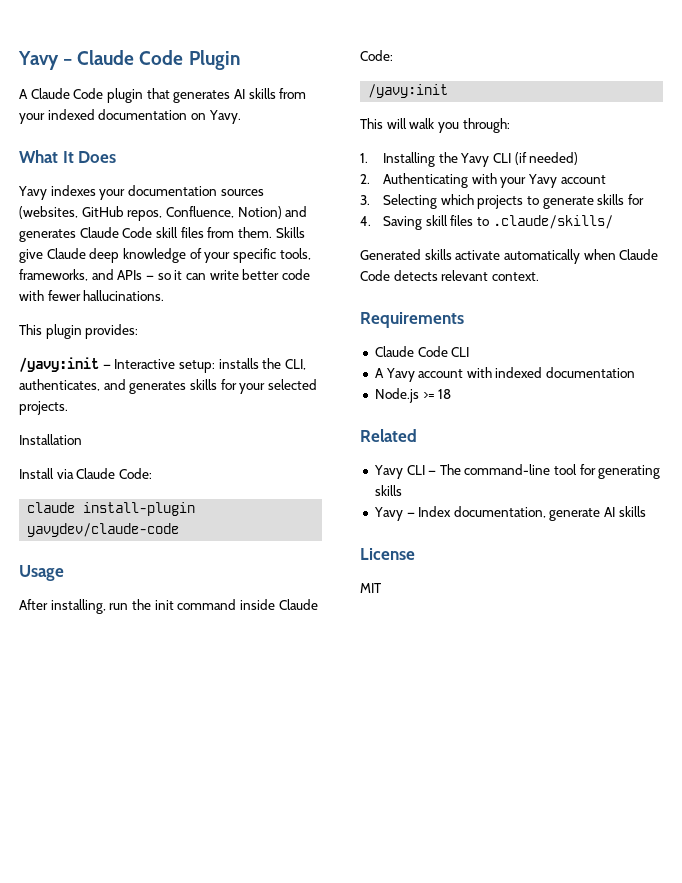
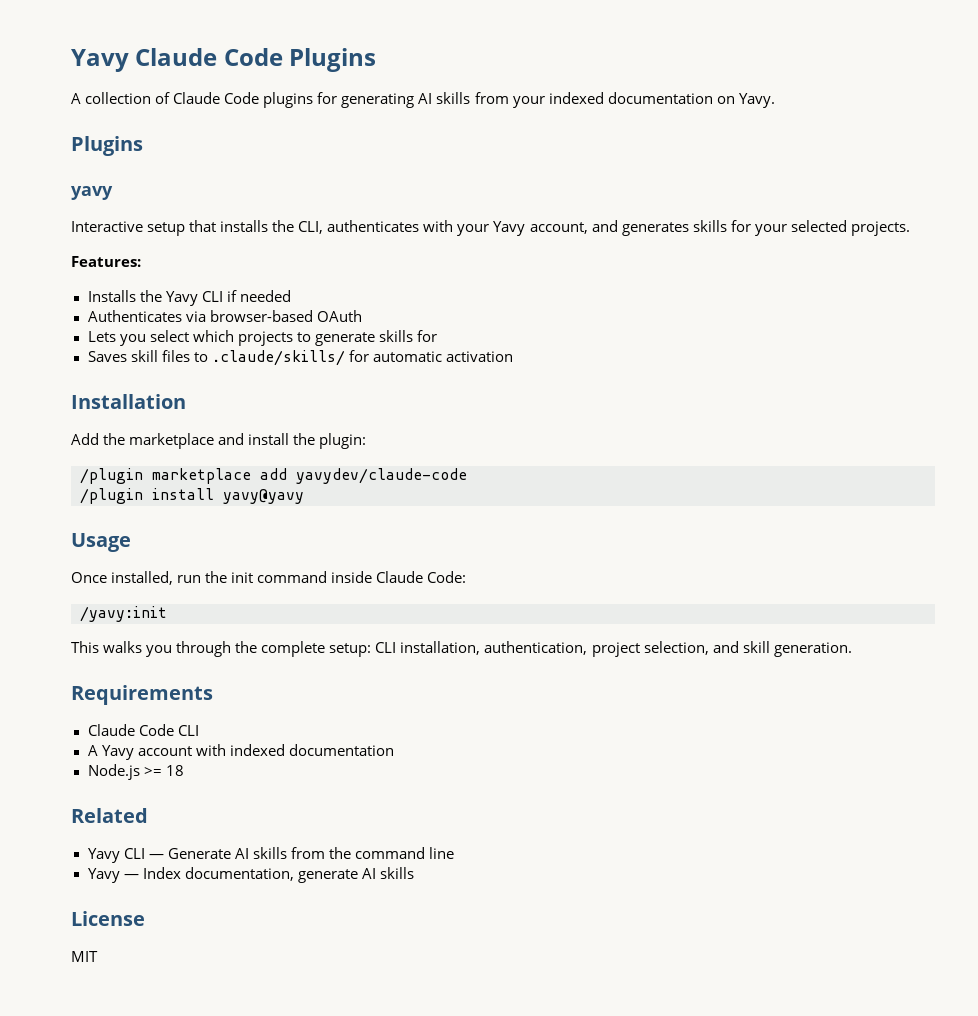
[18,50,240,70] [19,88,231,103] Yavy – Claude Code Plugin // A Claude Code plugin that generates -> [71,48,377,72] [71,92,415,108] Yavy Claude Code Plugins // A collection of Claude Code plugins for generating
[19,150,117,163] [18,185,264,200] [19,206,308,221] [19,227,305,242] [19,248,311,263] [19,269,310,281] [19,290,165,301] [19,324,139,339] [19,357,306,373] [19,379,100,391] What It Does // Yavy indexes your documentation sources (websites, GitHub repos, Confluence, Notion) and generates Claude Code skill files from them. Skills give Claude deep knowledge of your specific tools, frameworks, and APIs — so it can write better code with fewer hallucinations. // This plugin provides: // /yavy:init — Interactive setup: installs the CLI, authenticates, -> [71,136,143,156] [71,186,113,200] [71,220,588,236] Plugins // yavy // Interactive setup that installs the CLI, authenticates with your Yavy account,
[19,434,82,445] [19,468,152,479] [27,502,196,516] [27,523,180,537] Installation // Install via Claude Code: // claude install-plugin yavydev/claude-code -> [71,256,141,267] [87,290,291,306] [87,310,362,322] [87,330,437,346] [87,350,513,366] [71,394,186,409] [71,433,367,449] [80,468,467,484] [80,488,304,504] Features: // Installs the Yavy CLI if needed // Authenticates via browser-based OAuth // Lets you select which projects to generate skills for // Saves skill files to .claude/skills/ for automatic activation // Installation // Add the marketplace and install the plugin: // /plugin marketplace add yavydev/claude-code // /plugin install yavy@yavy
[19,599,106,614] After installing, -> [71,571,174,585] Once installed,
[386,118,510,133] [360,152,579,167] [360,173,606,188] [360,194,644,209] [360,215,613,230] [360,249,659,264] [360,270,539,281] will walk you through: // 1. Installing the Yavy CLI (if needed) // 2. Authenticating with your Yavy account // 3. Selecting which projects to generate skills for // 4. Saving skill files to .claude/skills/ // Generated skills activate automatically when Claude Code detects relevant context. -> [103,641,852,657] walks you through the complete setup: CLI installation, authentication, project selection, and skill generation.
[439,464,661,479] [374,485,402,496] The command-line tool for generating skills -> [167,847,454,859] Generate AI skills from the command line

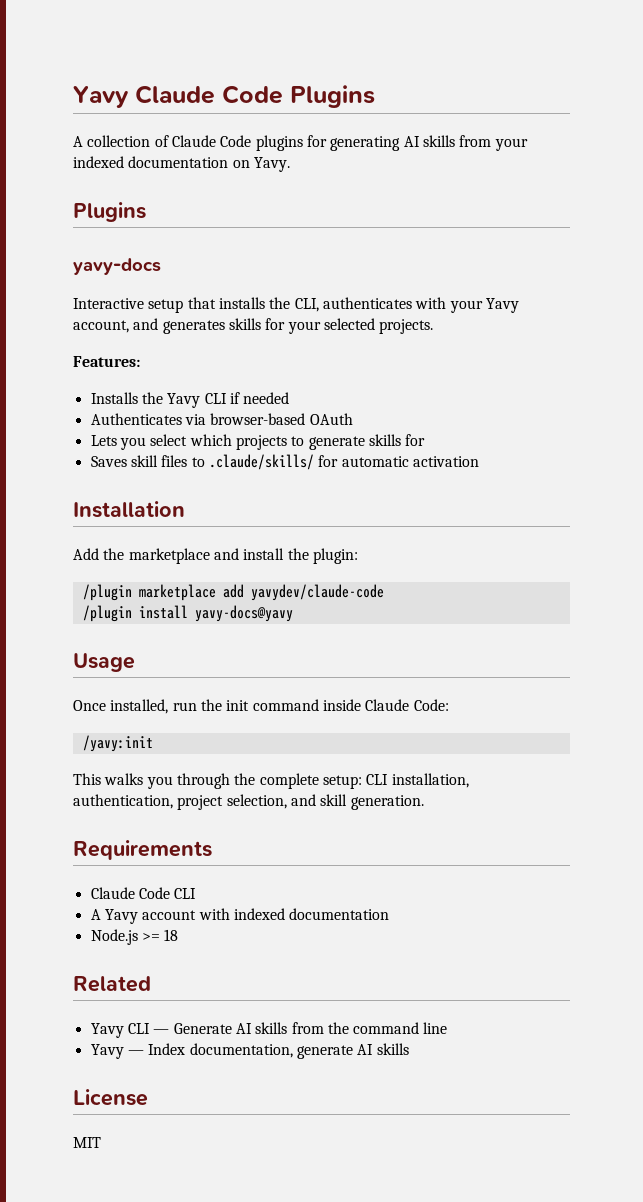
[71,186,113,200] yavy -> [73,258,161,275] yavy-docs
[223,489,304,504] yavy@yavy -> [194,605,293,622] yavy-docs@yavy

